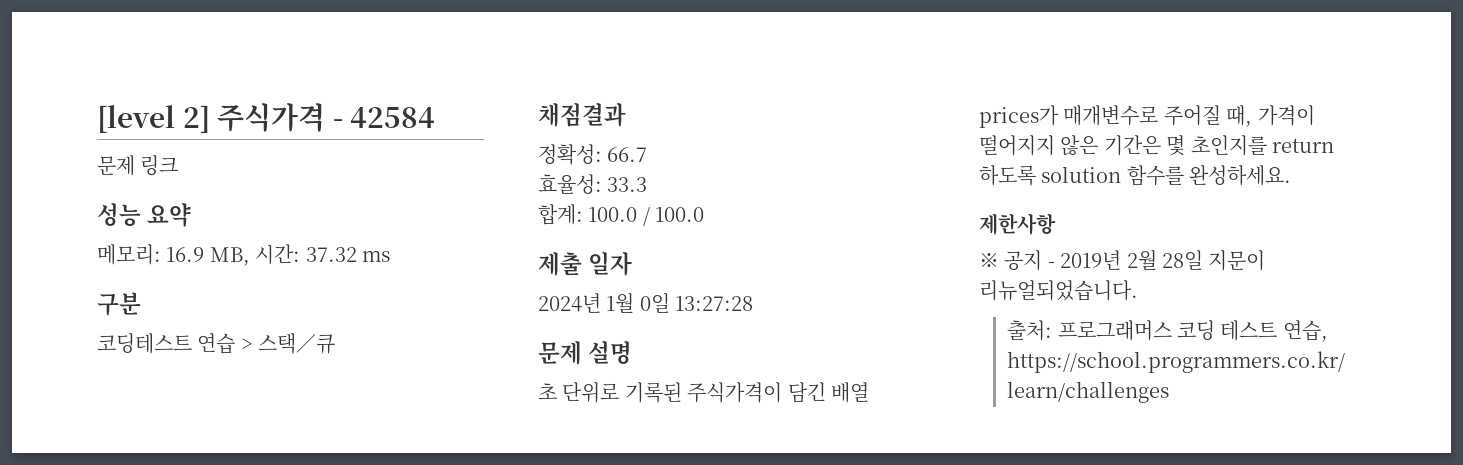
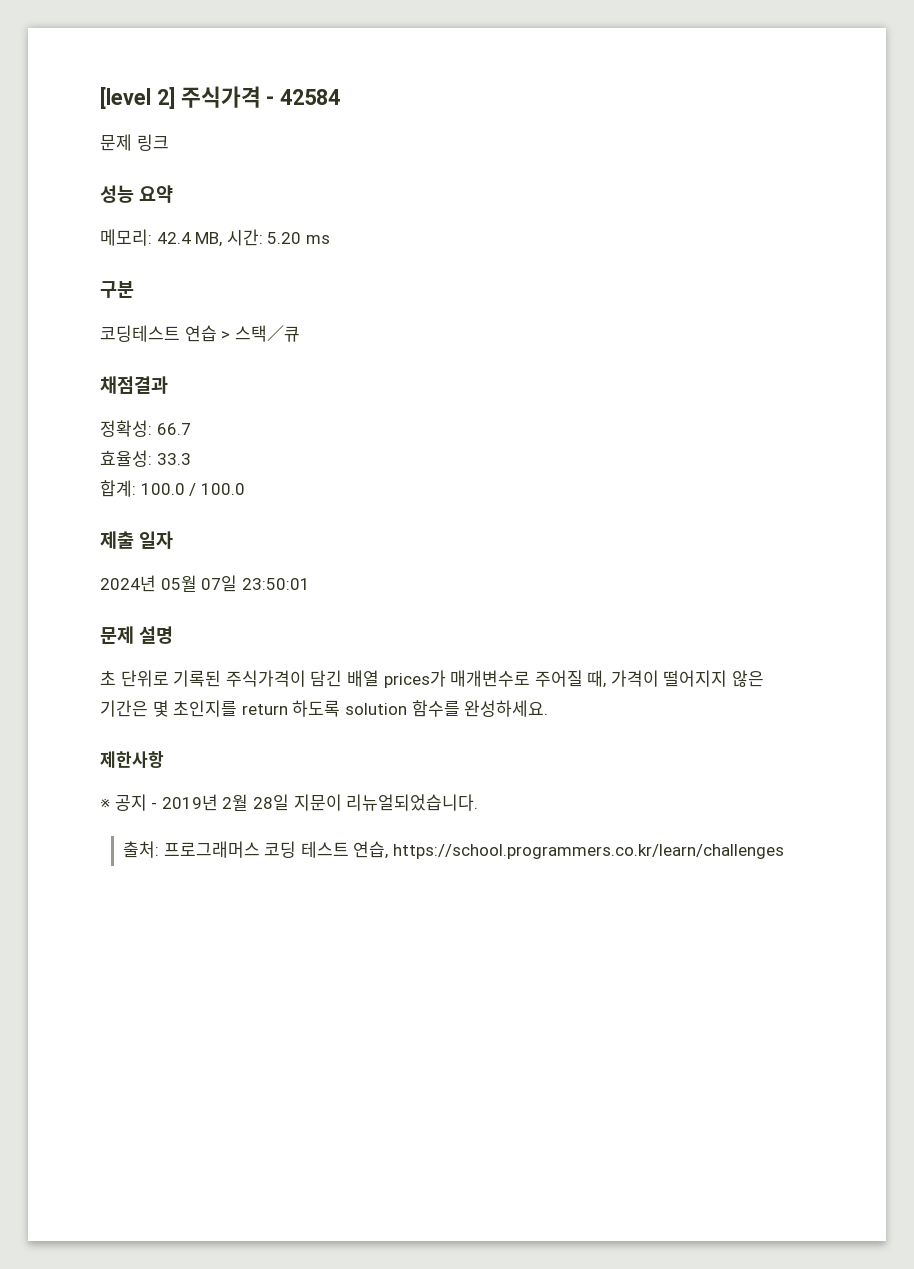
[166,247,205,262] 16.9 -> [156,232,191,244] 42.4
[305,247,357,262] 37.32 -> [267,232,302,244] 5.20
[606,292,754,313] 1월 0일 13:27:28 -> [160,575,310,592] 05월 07일 23:50:01

